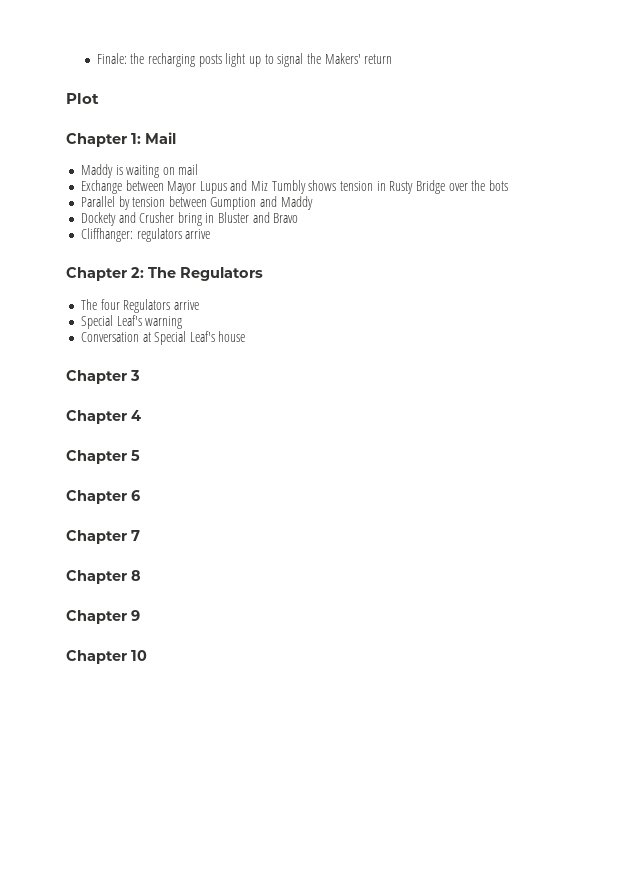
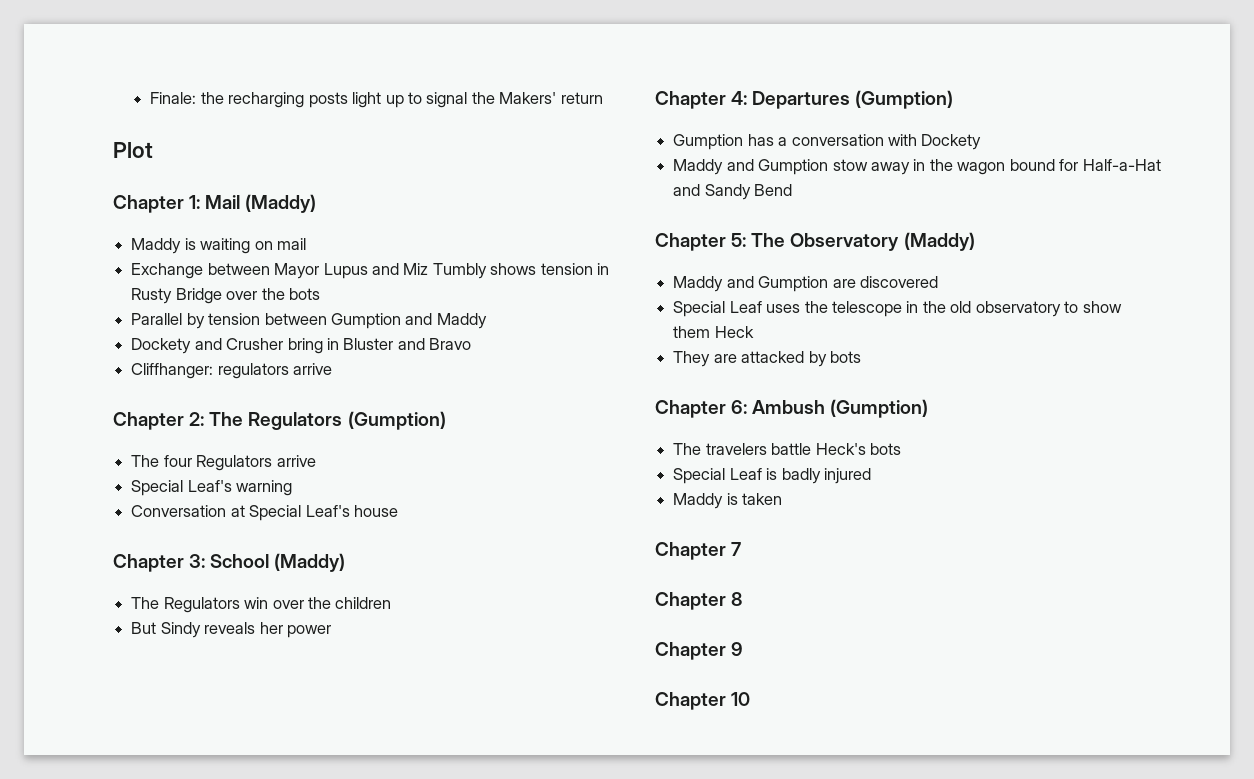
(176, 138) none -> [245,194,317,213] (Maddy)
(263, 274) none -> [347,411,446,430] (Gumption)
[130,370,140,381] [66,410,141,424] [66,450,140,464] [66,490,140,504] 3 // Chapter 4 // Chapter 5 // Chapter 6 -> [189,553,346,572] [131,597,392,613] [131,622,331,638] [655,90,954,109] [673,134,982,150] [673,159,1161,175] [673,184,793,200] [655,232,975,251] [673,276,938,292] [673,301,1122,317] [673,326,754,338] [673,351,861,367] [655,399,929,418] [673,443,901,455] [673,468,871,484] [673,493,783,509] 3: School (Maddy) // The Regulators win over the children // But Sindy reveals her power // Chapter 4: Departures (Gumption) // Gumption has a conversation with Dockety // Maddy and Gumption stow away in the wagon bound for Half-a-Hat and Sandy Bend // Chapter 5: The Observatory (Maddy) // Maddy and Gumption are discovered // Special Leaf uses the telescope in the old observatory to show them Heck // They are attacked by bots // Chapter 6: Ambush (Gumption) // The travelers battle Heck's bots // Special Leaf is badly injured // Maddy is taken

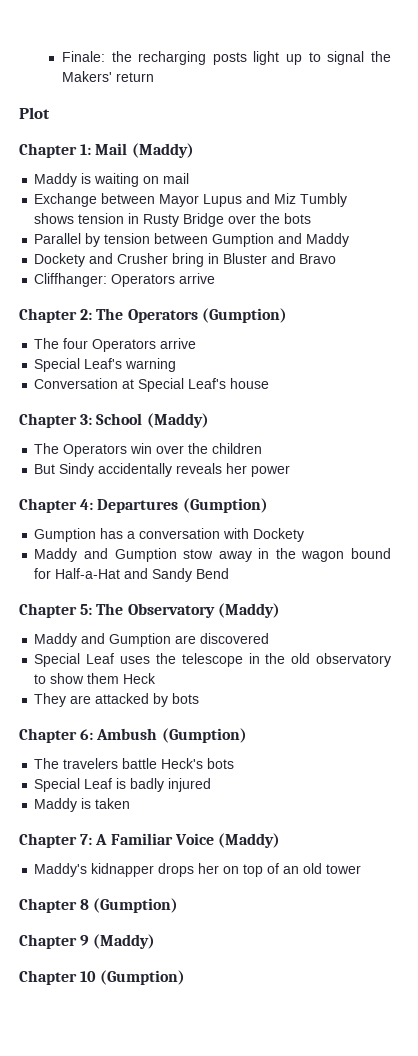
[217,363,289,379] regulators -> [111,274,176,287] Operators
[248,412,343,430] Regulators -> [127,309,198,323] Operators
[196,455,273,471] Regulators -> [92,339,157,352] Operators
[163,597,240,613] Regulators -> [63,444,128,457] Operators
(201, 630) none -> [98,463,173,477] accidentally
[731,542,742,556] 7 -> [80,833,280,848] [34,863,362,877] 7: A Familiar Voice (Maddy) // Maddy's kidnapper drops her on top of an old tower
(743, 599) none -> [93,898,179,913] (Gumption)
(744, 649) none -> [93,934,156,949] (Maddy)
(751, 699) none -> [100,970,186,985] (Gumption)

